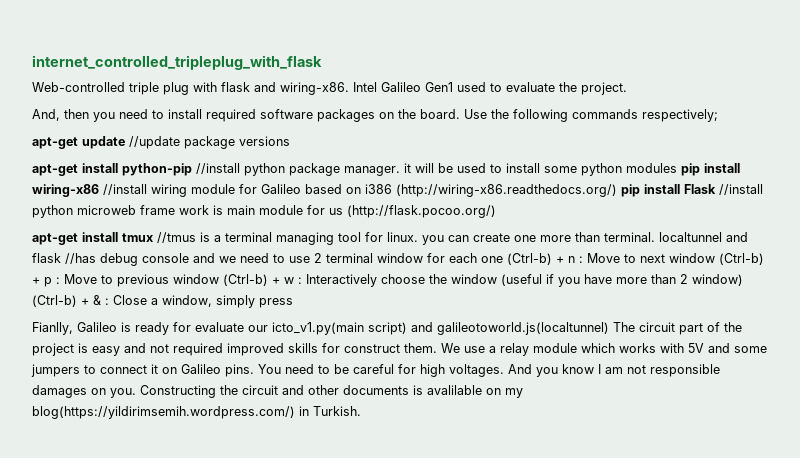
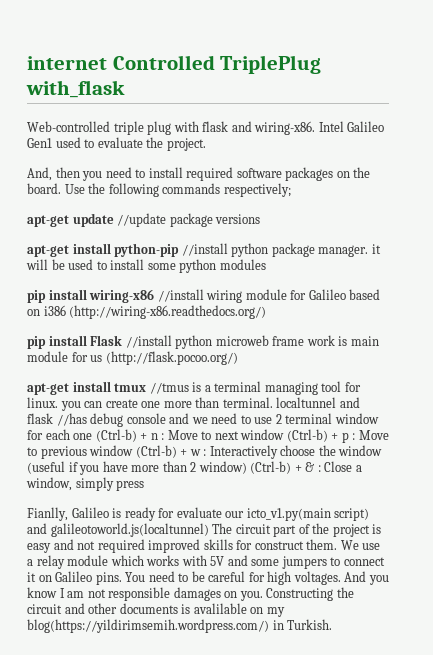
[32,55,322,70] internet_controlled_tripleplug_with_flask -> [27,55,322,74] [26,80,125,98] internet Controlled TriplePlug with_flask
(677, 168) none -> (266, 264) //
(617, 190) none -> (267, 312) //

